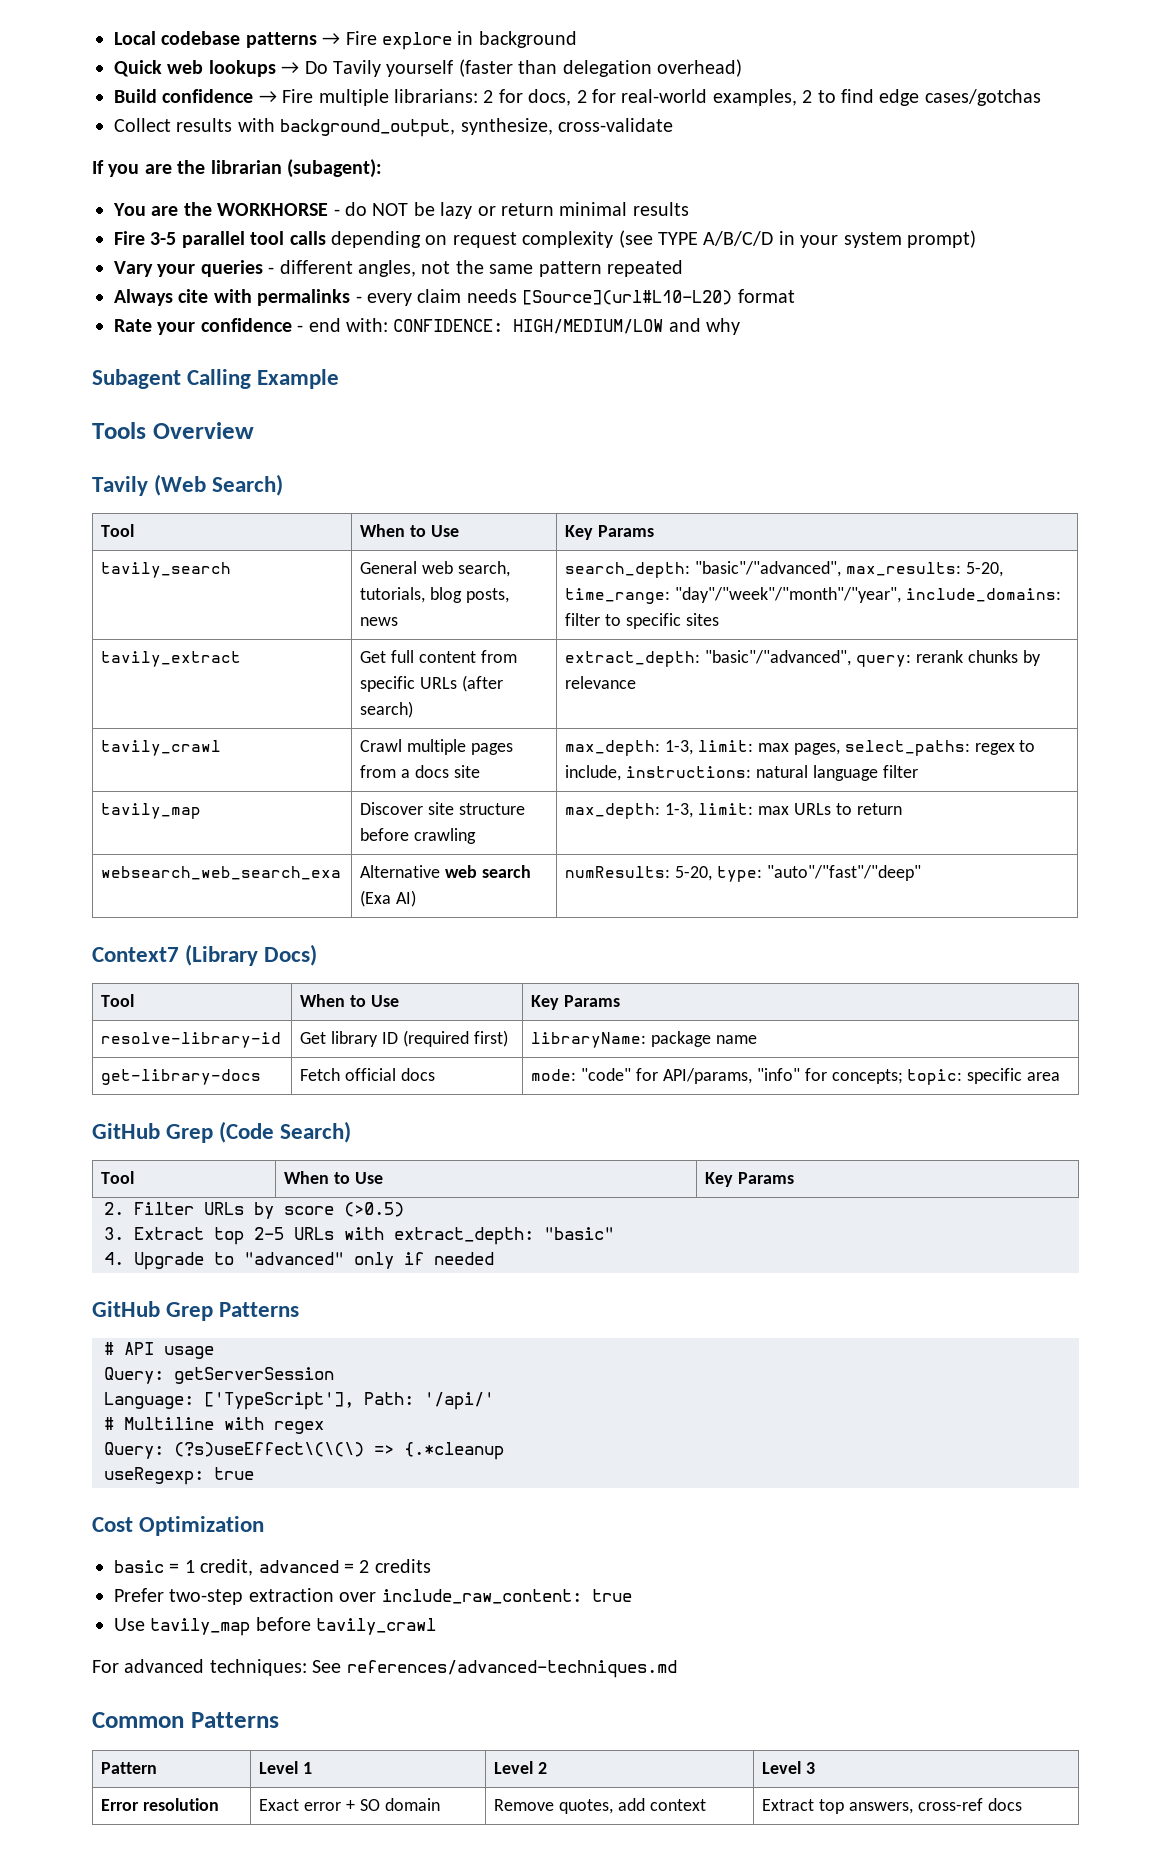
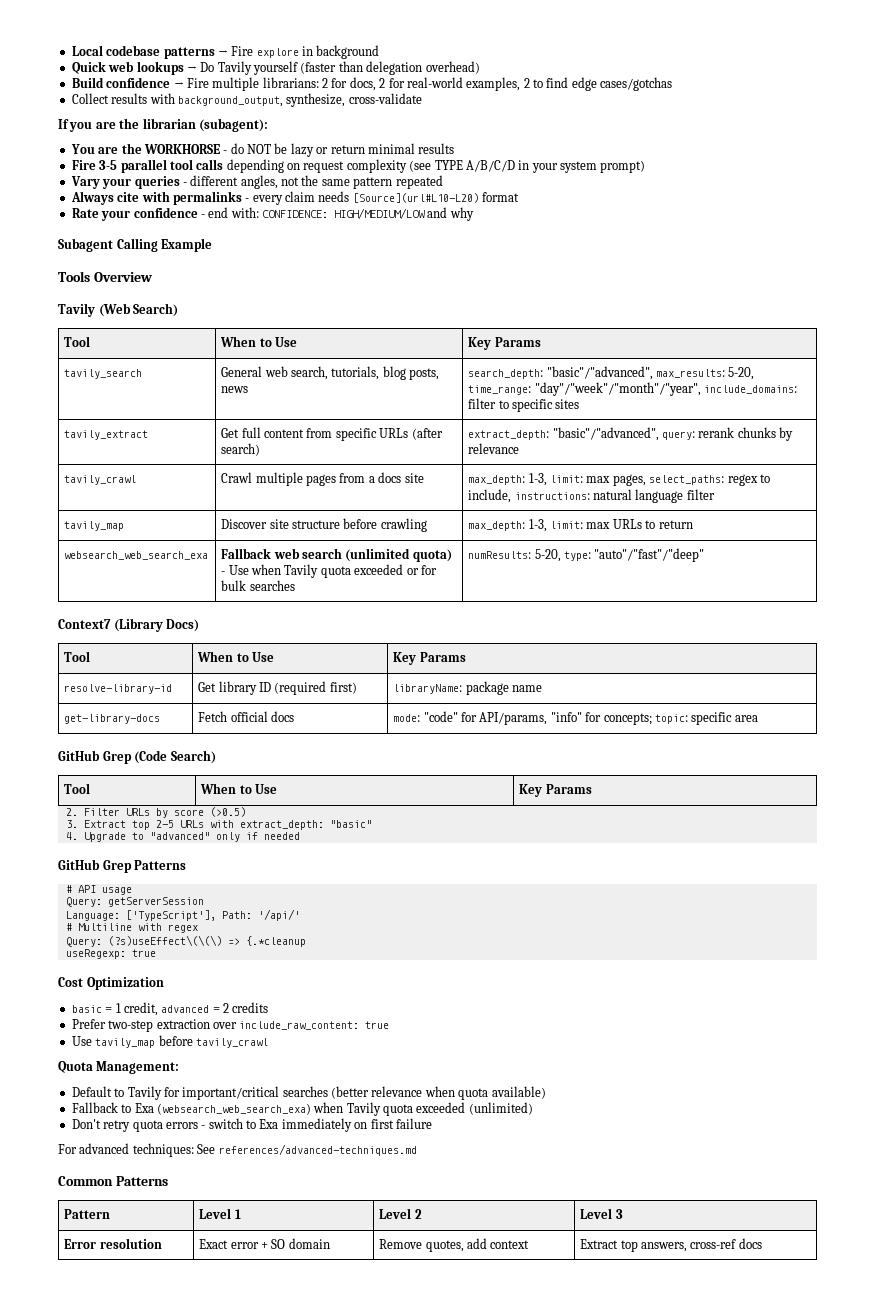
[360,865,441,878] Alternative -> [221,548,272,559] Fallback
[360,890,417,907] (Exa AI) -> [345,548,452,562] [221,564,437,578] [221,580,295,591] (unlimited quota) - Use when Tavily quota exceeded or for bulk searches
(437, 1626) none -> [58,1061,180,1074] [71,1086,546,1100] [71,1102,533,1116] [71,1118,432,1132] // Quota Management: // Default to Tavily for important/critical searches (better relevance when quota available) // Fallback to Exa (websearch_web_search_exa) when Tavily quota exceeded (unlimited) // Don't retry quota errors - switch to Exa immediately on first failure

